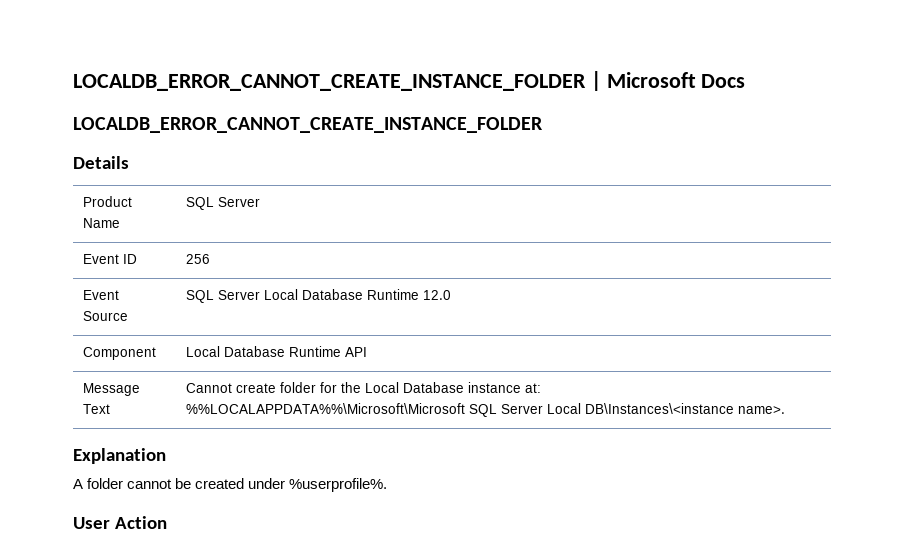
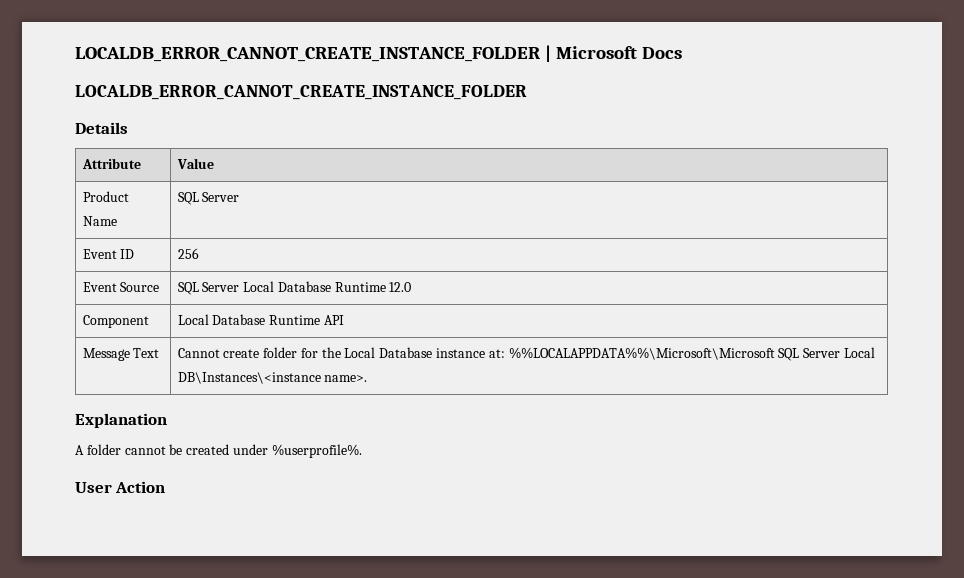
(129, 162) none -> [81,158,141,169] [176,158,214,169] // Attribute | Value

